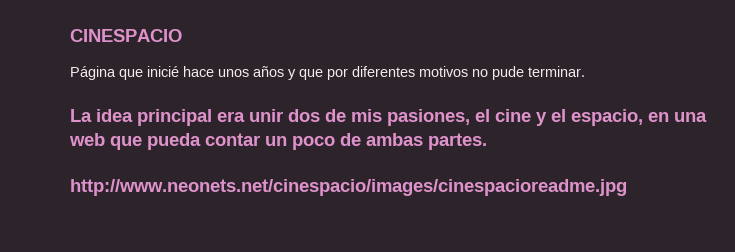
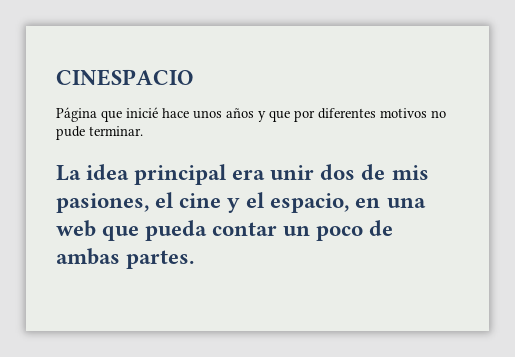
[70,179,627,196] // http://www.neonets.net/cinespacio/images/cinespacioreadme.jpg -> (195, 259) none

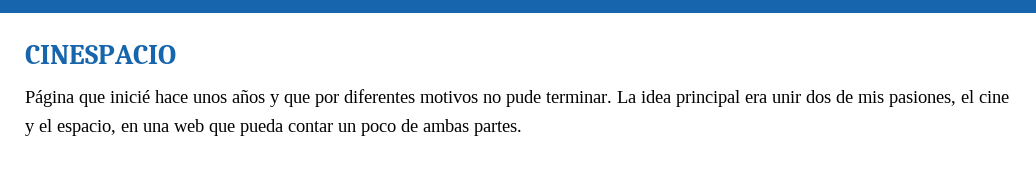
(143, 131) // -> (612, 97) none

